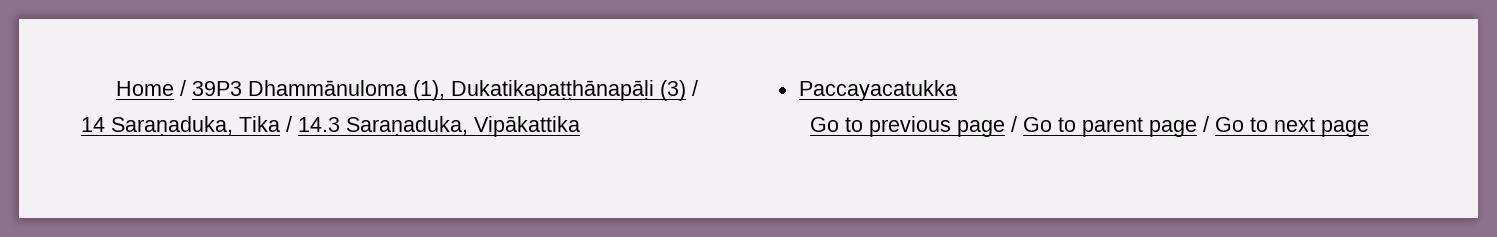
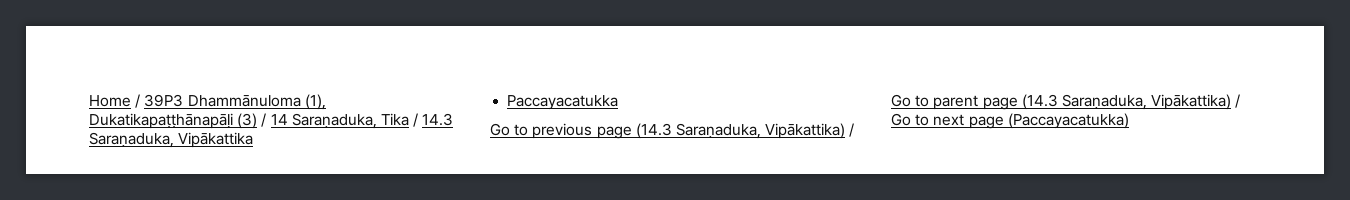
(1005, 128) none -> [635,123,846,139] (14.3 Saraṇaduka, Vipākattika)
(1197, 128) none -> [1021,94,1232,110] (14.3 Saraṇaduka, Vipākattika)
(1369, 128) none -> [1007,113,1129,129] (Paccayacatukka)

